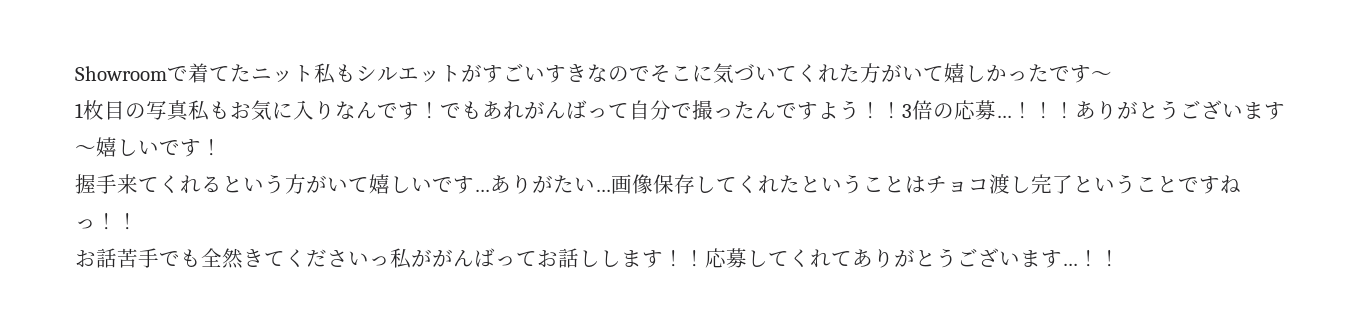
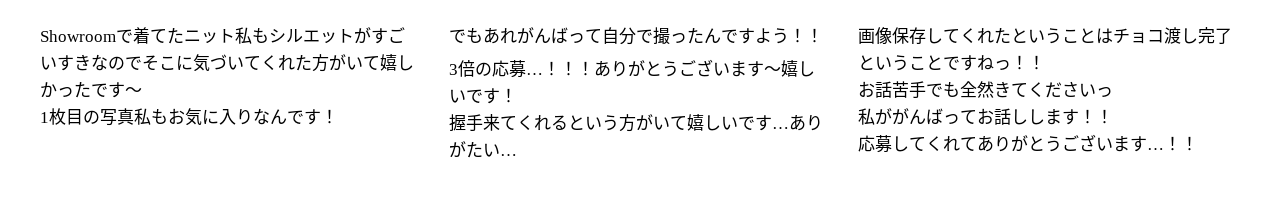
(440, 110) none -> (338, 116) //
(902, 110) none -> (823, 35) //
(611, 190) none -> (517, 155) //
(390, 261) none -> (1113, 92) //
(705, 258) none -> (1113, 116) //

